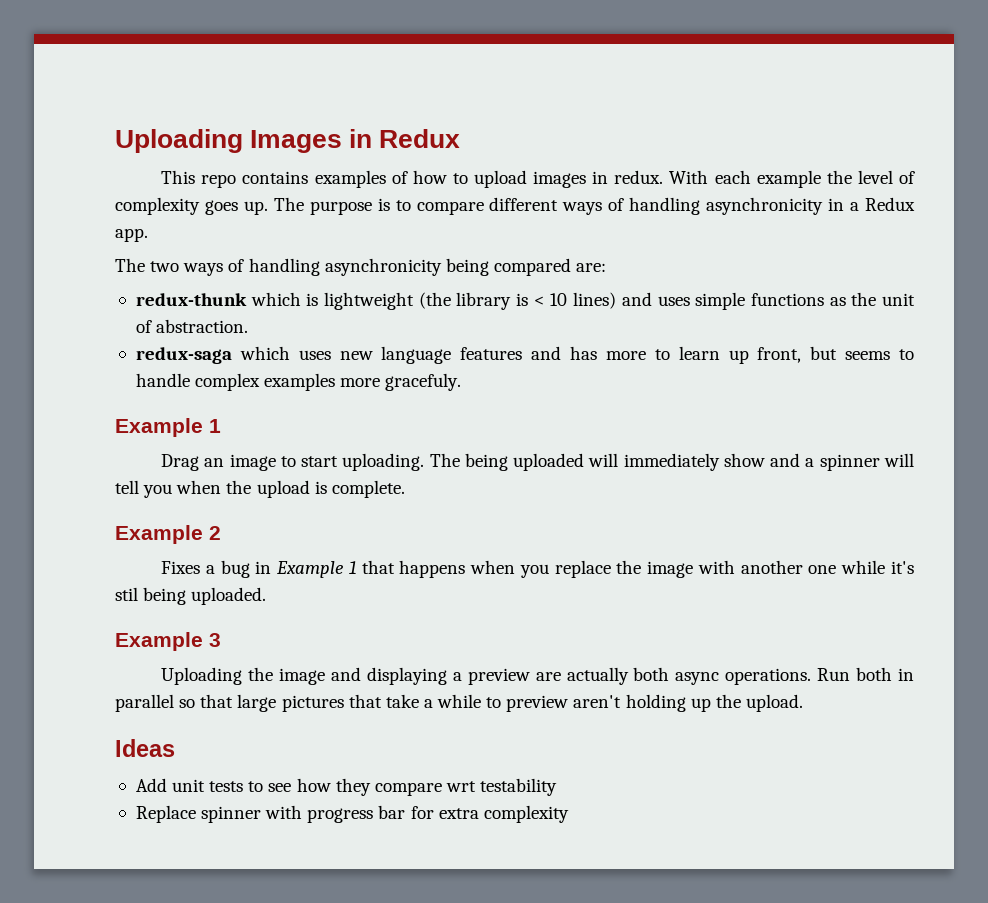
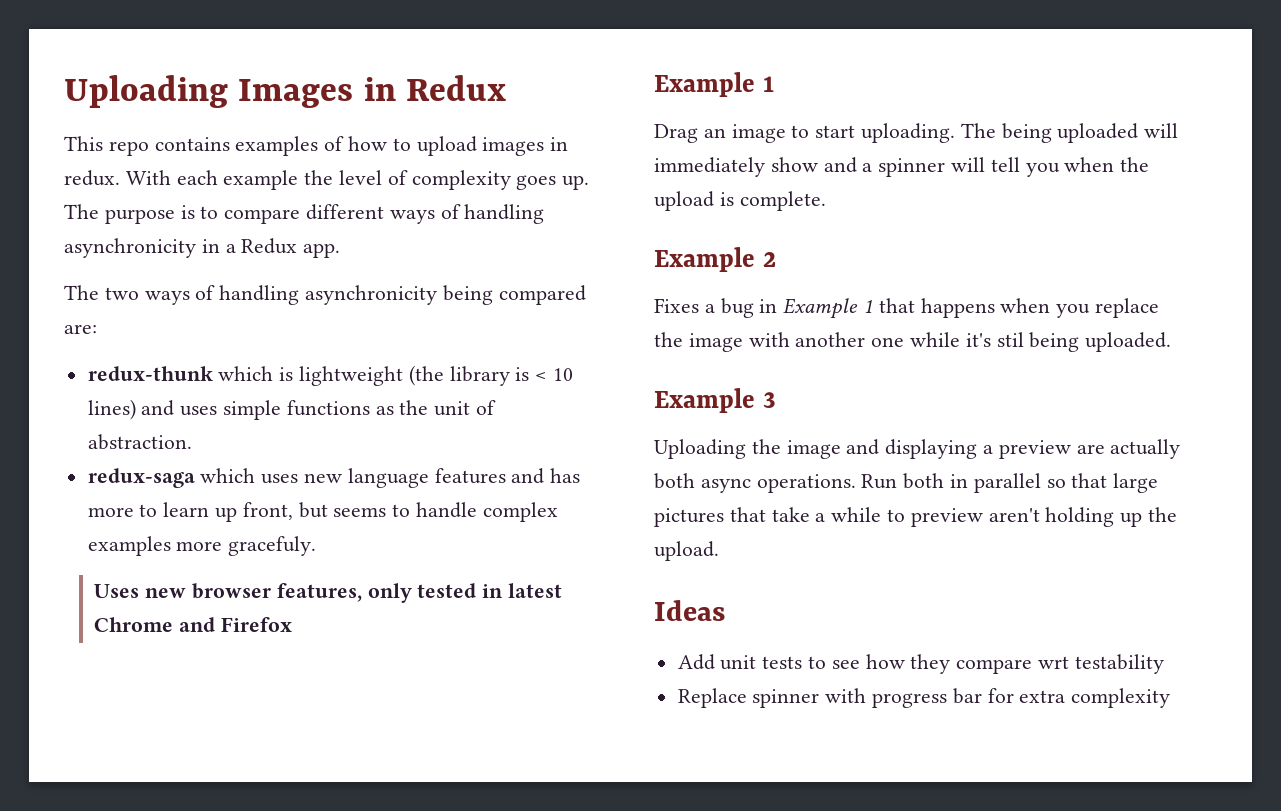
(462, 382) none -> [94,583,563,603] [94,617,292,632] // Uses new browser features, only tested in latest Chrome and Firefox

